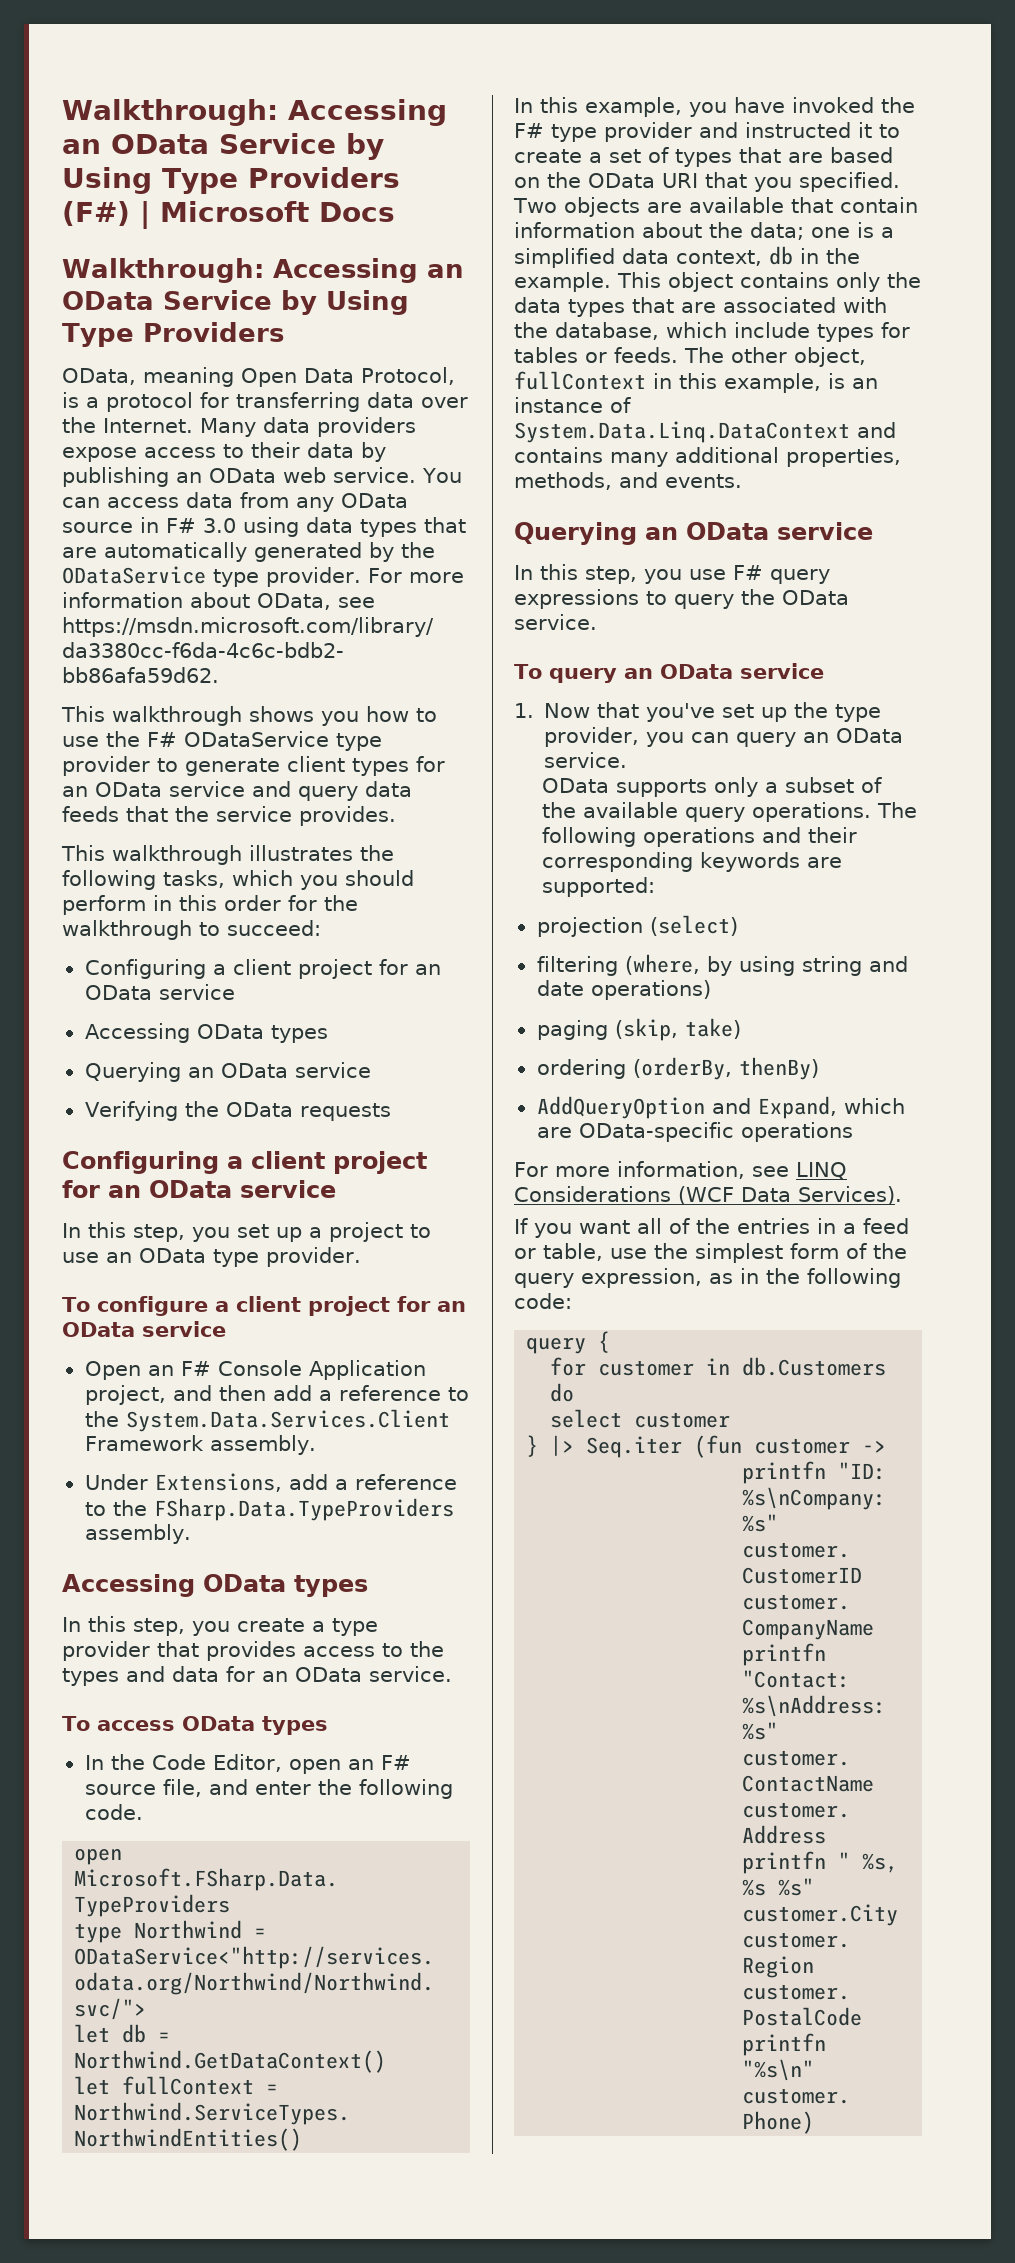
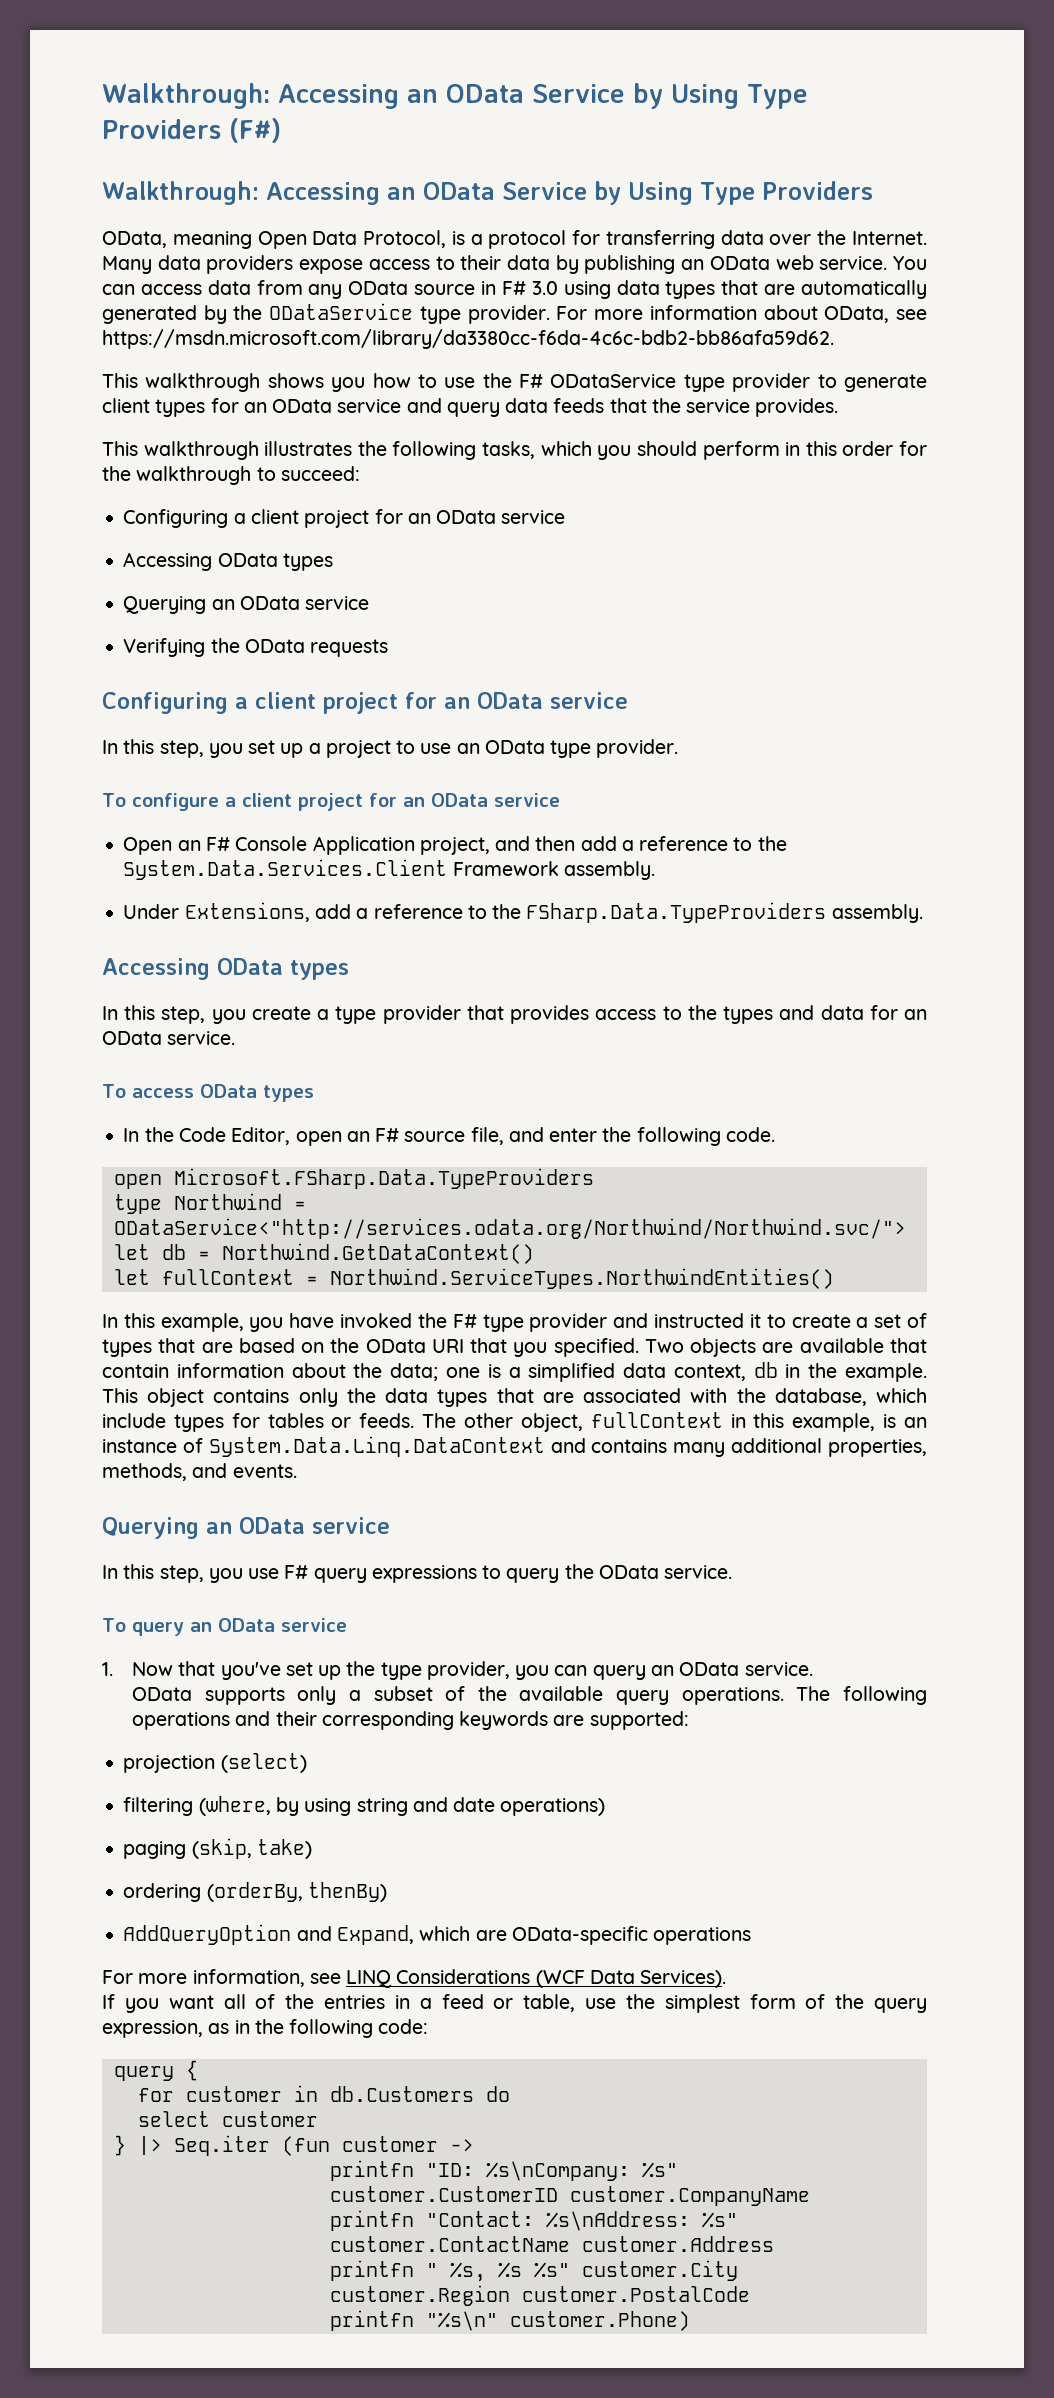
[140,201,395,229] | Microsoft Docs -> (281, 130) none

